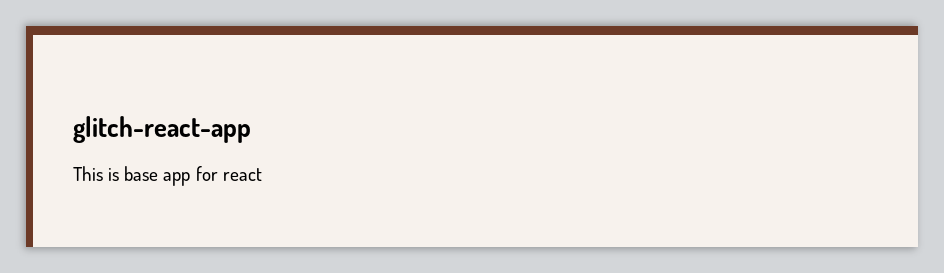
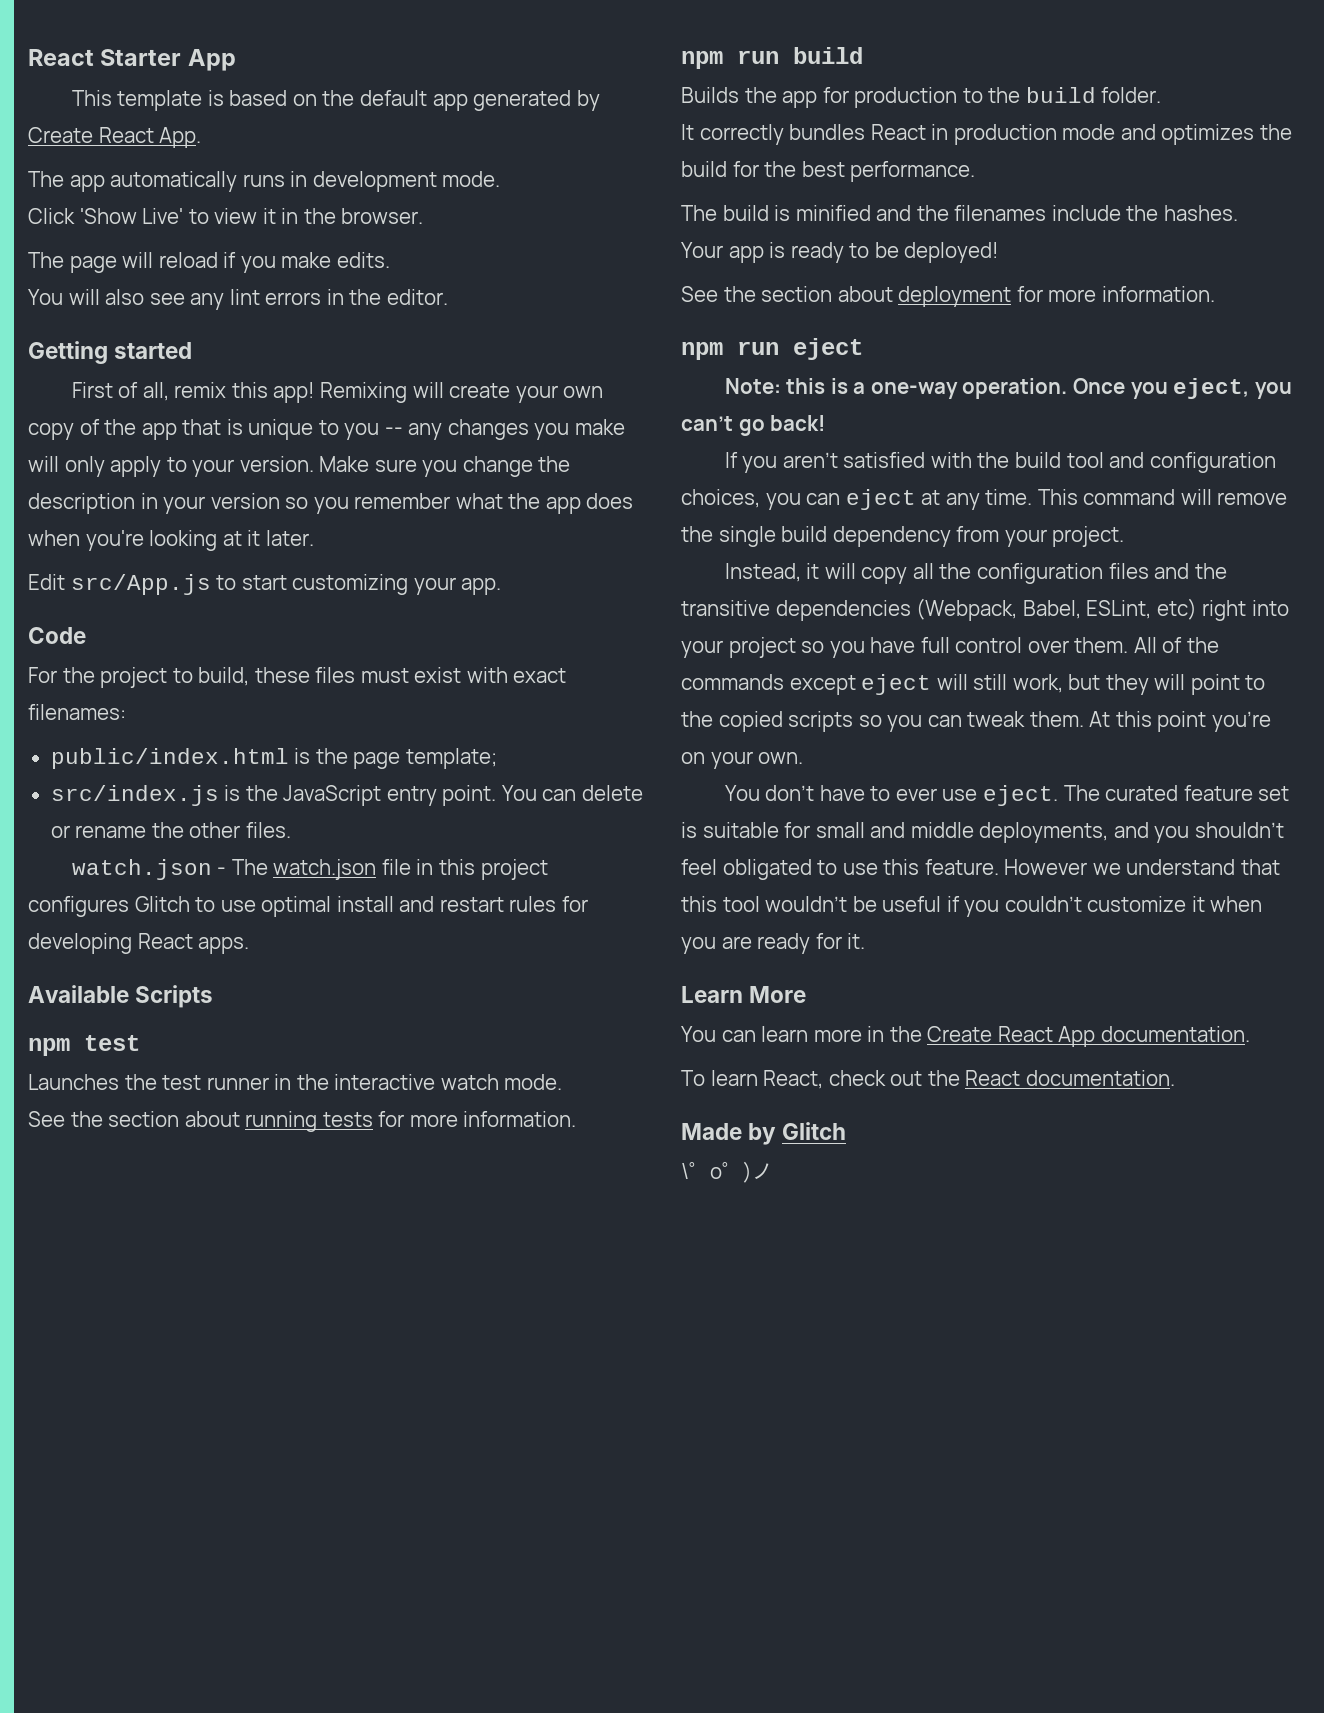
[73,116,251,143] [73,166,262,186] glitch-react-app // This is base app for react -> [28,49,236,71] [71,90,600,111] [28,127,202,148] [28,171,501,192] [28,208,424,224] [28,252,390,273] [28,289,448,310] [28,341,193,364] [71,382,604,403] [28,419,625,440] [28,456,571,477] [28,493,634,514] [28,530,314,551] [28,574,502,595] [28,627,86,644] [28,667,567,688] [28,704,126,720] [50,748,497,769] [50,785,643,806] [50,822,291,838] [71,859,548,880] [28,896,588,917] [28,933,250,954] [28,985,214,1008] [28,1035,140,1056] [28,1074,563,1090] [28,1111,577,1132] [681,47,863,69] [681,87,1162,108] [681,124,1292,145] [681,161,976,182] [681,205,1238,221] [681,242,999,263] [681,286,1215,307] [681,338,863,360] [724,378,1292,399] [681,415,826,436] [724,452,1276,473] [681,489,1288,510] [681,526,1125,547] [724,563,1227,584] [681,598,1289,621] [681,637,1219,658] [681,674,1266,695] [681,711,1271,732] [681,751,804,769] [724,785,1290,806] [681,822,1284,843] [681,859,1280,880] [681,896,1263,917] [681,933,866,954] [681,986,807,1003] [681,1026,1250,1047] [681,1070,1175,1089] [681,1122,847,1145] [681,1161,773,1183] React Starter App // This template is based on the default app generated by Create React App. // The app automatically runs in development mode. // Click 'Show Live' to view it in the browser. // The page will reload if you make edits. // You will also see any lint errors in the editor. // Getting started // First of all, remix this app! Remixing will create your own copy of the app that is unique to you -- any changes you make will only apply to your version. Make sure you change the description in your version so you remember what the app does when you're looking at it later. // Edit src/App.js to start customizing your app. // Code // For the project to build, these files must exist with exact filenames: // public/index.html is the page template; // src/index.js is the JavaScript entry point. You can delete or rename the other files. // watch.json - The watch.json file in this project configures Glitch to use optimal install and restart rules for developing React apps. // Available Scripts // npm test // Launches the test runner in the interactive watch mode. // See the section about running tests for more information. // npm run build // Builds the app for production to the build folder. // It correctly bundles React in production mode and optimizes the build for the best performance. // The build is minified and the filenames include the hashes. // Your app is ready to be deployed! // See the section about deployment for more information. // npm run eject // Note: this is a one-way operation. Once you eject, you can’t go back! // If you aren’t satisfied with the build tool and configuration choices, you can eject at any time. This command will remove the single build dependency from your project. // Instead, it will copy all the configuration files and the transitive dependencies (Webpack, Babel, ESLint, etc) right into your project so you have full control over them. All of the commands except eject will still work, but they will point to the copied scripts so you can tweak them. At this point you’re on your own. // You don’t have to ever use eject. The curated feature set is suitable for small and middle deployments, and you shouldn’t feel obligated to use this feature. However we understand that this tool wouldn’t be useful if you couldn’t customize it when you are ready for it. // Learn More // You can learn more in the Create React App documentation. // To learn React, check out the React documentation. // Made by Glitch // \゜o゜)ノ

